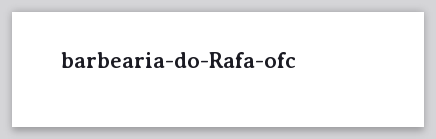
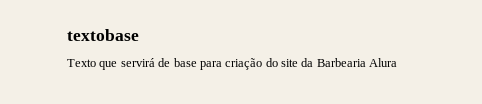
[61,52,296,68] barbearia-do-Rafa-ofc -> [67,29,139,41] [67,58,398,70] textobase // Texto que servirá de base para criação do site da Barbearia Alura

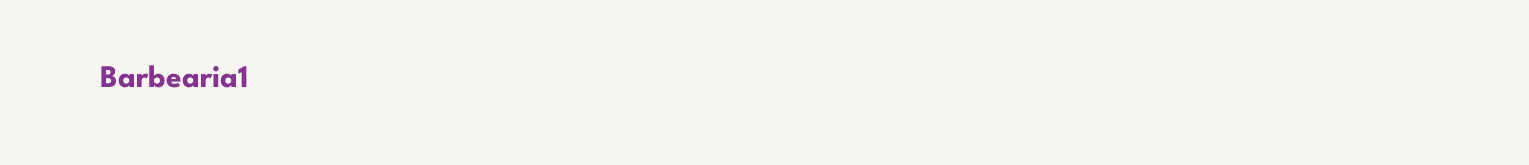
[67,29,139,41] [67,58,398,70] textobase // Texto que servirá de base para criação do site da Barbearia Alura -> [100,65,248,88] Barbearia1

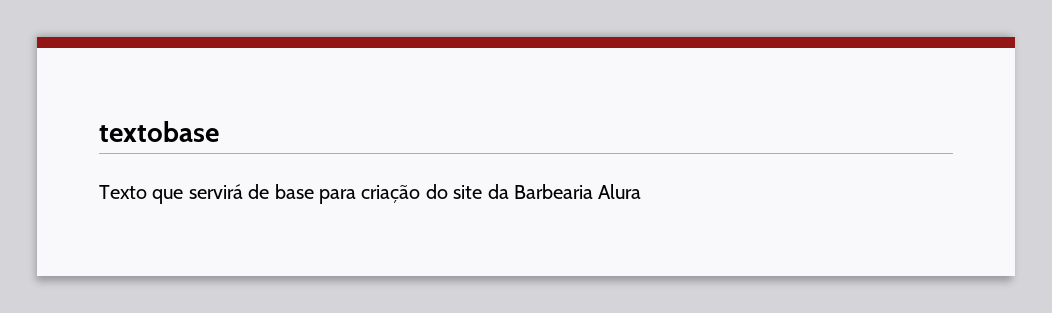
[100,65,248,88] Barbearia1 -> [99,121,219,142] [99,184,642,204] textobase // Texto que servirá de base para criação do site da Barbearia Alura

